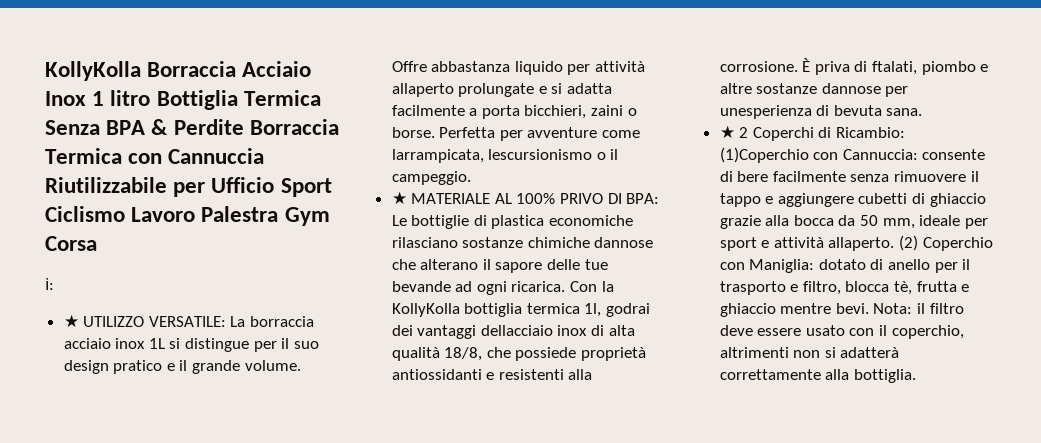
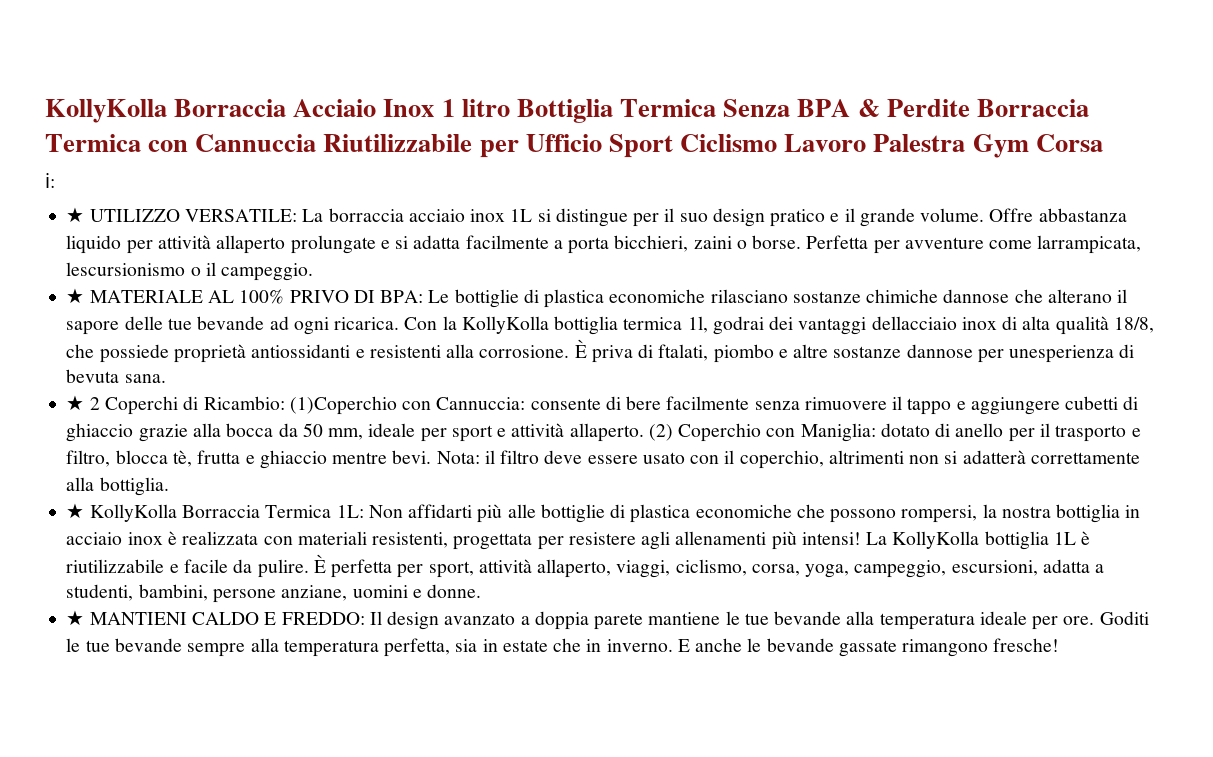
(916, 376) none -> [66,503,1141,523] [66,531,1091,550] [66,554,1105,578] [66,584,482,603] [66,610,1149,630] [66,638,1060,657] // ★ KollyKolla Borraccia Termica 1L: Non affidarti più alle bottiglie di plastica economiche che possono rompersi, la nostra bottiglia in acciaio inox è realizzata con materiali resistenti, progettata per resistere agli allenamenti più intensi! La KollyKolla bottiglia 1L è riutilizzabile e facile da pulire. È perfetta per sport, attività allaperto, viaggi, ciclismo, corsa, yoga, campeggio, escursioni, adatta a studenti, bambini, persone anziane, uomini e donne. // ★ MANTIENI CALDO E FREDDO: Il design avanzato a doppia parete mantiene le tue bevande alla temperatura ideale per ore. Goditi le tue bevande sempre alla temperatura perfetta, sia in estate che in inverno. E anche le bevande gassate rimangono fresche!

